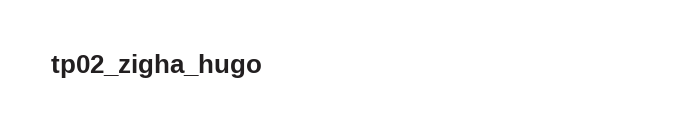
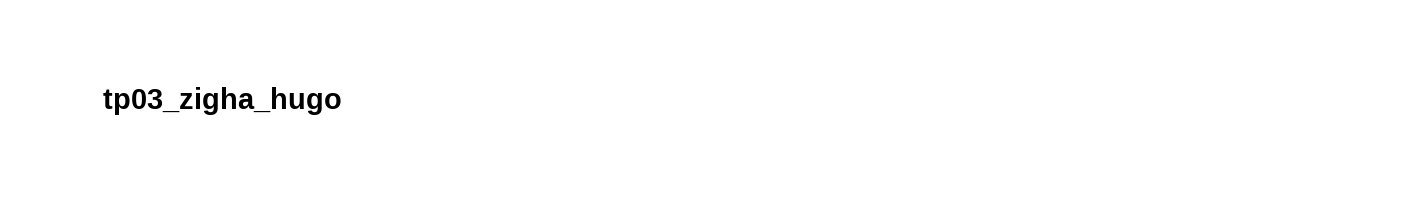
[51,54,262,78] tp02_zigha_hugo -> [103,87,342,115] tp03_zigha_hugo

